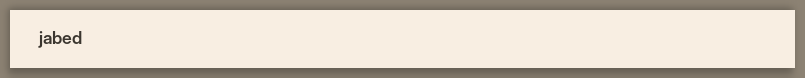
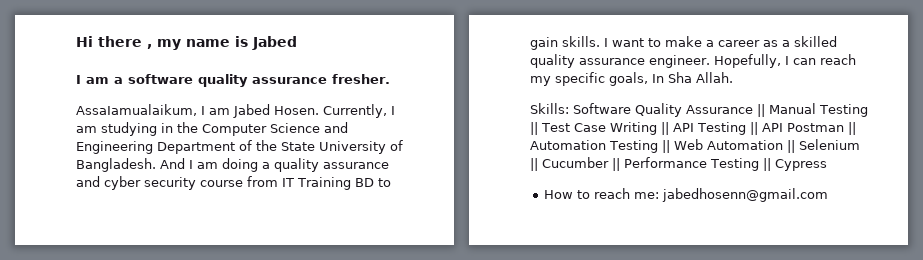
[38,31,82,48] jabed -> [76,36,297,50] [76,74,390,87] [76,104,395,118] [76,122,348,136] [76,140,403,154] [76,158,389,172] [76,176,391,190] [530,36,837,50] [530,54,856,68] [530,72,733,86] [530,103,868,117] [530,122,856,135] [530,139,860,153] [530,157,827,171] [544,188,829,202] Hi there , my name is Jabed // I am a software quality assurance fresher. // AssaIamualaikum, I am Jabed Hosen. Currently, I am studying in the Computer Science and Engineering Department of the State University of Bangladesh. And I am doing a quality assurance and cyber security course from IT Training BD to gain skills. I want to make a career as a skilled quality assurance engineer. Hopefully, I can reach my specific goals, In Sha Allah. // Skills: Software Quality Assurance || Manual Testing || Test Case Writing || API Testing || API Postman || Automation Testing || Web Automation || Selenium || Cucumber || Performance Testing || Cypress // How to reach me: jabedhosenn@gmail.com

